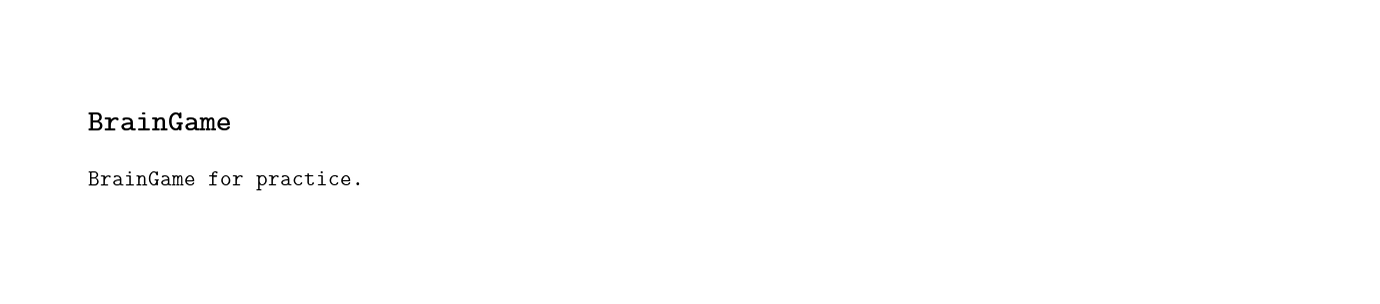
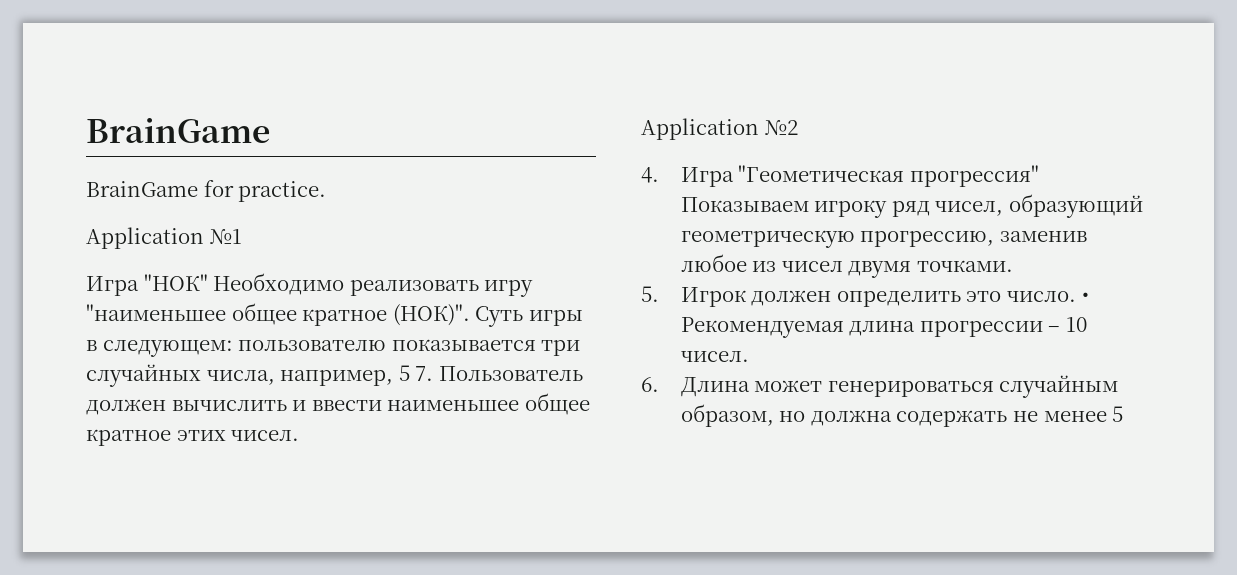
(365, 181) none -> [86,227,242,249] [86,273,534,297] [86,303,583,327] [86,339,581,357] [86,364,583,387] [86,393,590,415] [86,429,300,446] [641,118,798,140] [641,165,1039,187] [680,194,1143,218] [680,230,1087,248] [680,254,1013,278] [641,286,1089,307] [680,317,1087,338] [680,351,749,362] [641,375,1119,398] [680,404,1124,427] // Application №1 // Игра "НОК" Необходимо реализовать игру "наименьшее общее кратное (НОК)". Суть игры в следующем: пользователю показывается три случайных числа, например, 5 7. Пользователь должен вычислить и ввести наименьшее общее кратное этих чисел. // Application №2 // 4. Игра "Геометическая прогрессия" Показываем игроку ряд чисел, образующий геометрическую прогрессию, заменив любое из чисел двумя точками. // 5. Игрок должен определить это число. • Рекомендуемая длина прогрессии – 10 чисел. // 6. Длина может генерироваться случайным образом, но должна содержать не менее 5

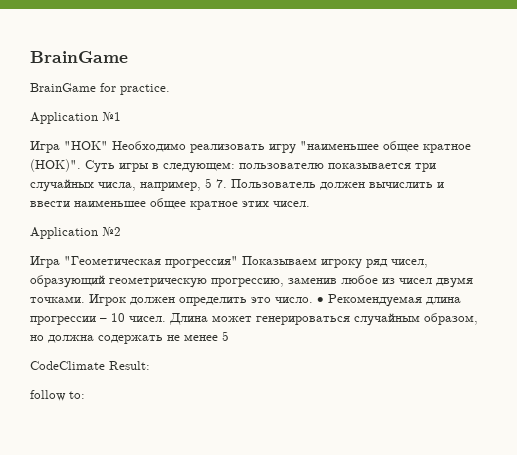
[641,167,659,183] 4. -> (121, 231) none
[641,286,659,302] // 5. -> (85, 299) none
[641,377,659,392] // 6. -> (166, 319) none
(1124, 414) none -> [30,361,150,370] [30,390,85,401] // CodeClimate Result: // follow to:

